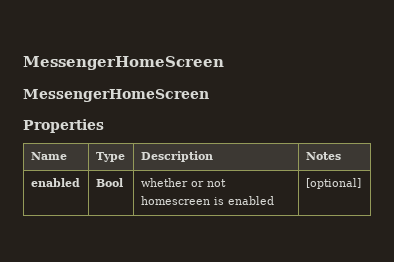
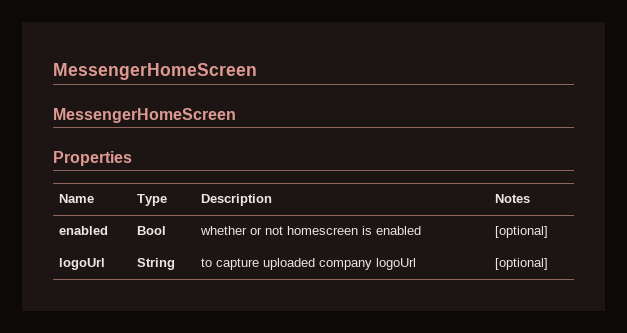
(361, 183) none -> [59,258,106,270] [137,258,176,270] [201,258,417,270] [495,258,549,270] // logoUrl | String | to capture uploaded company logoUrl | [optional]

